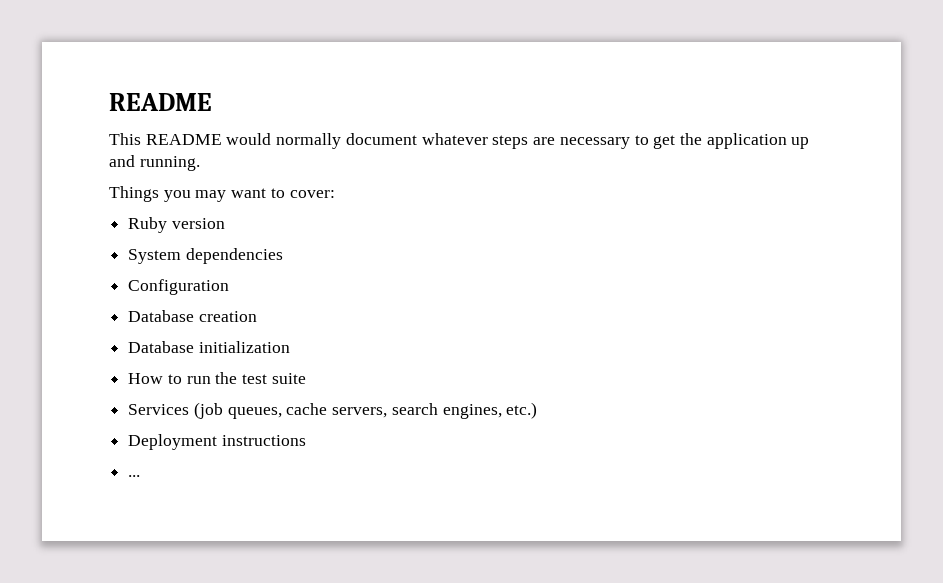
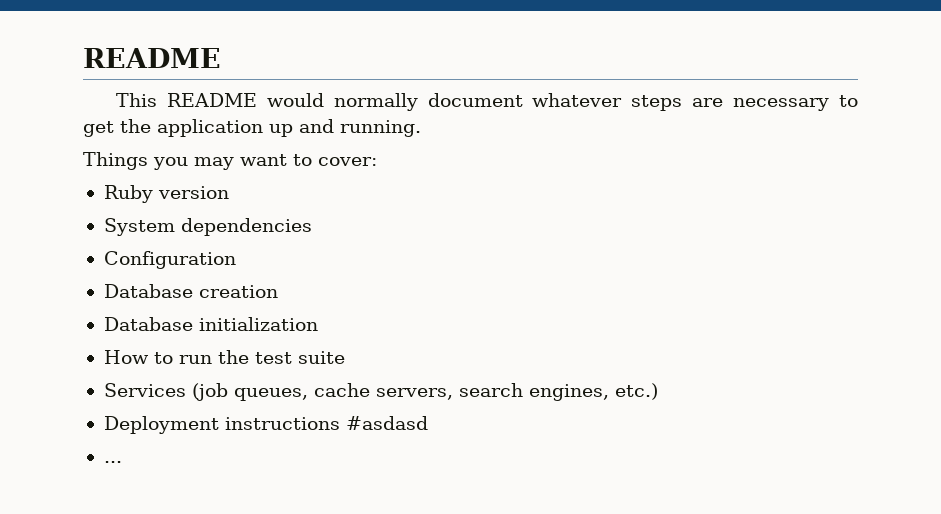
(306, 440) none -> [345,416,428,430] #asdasd

